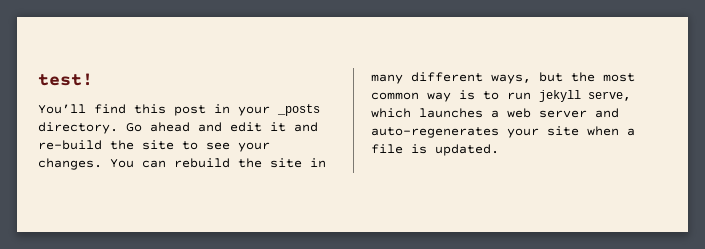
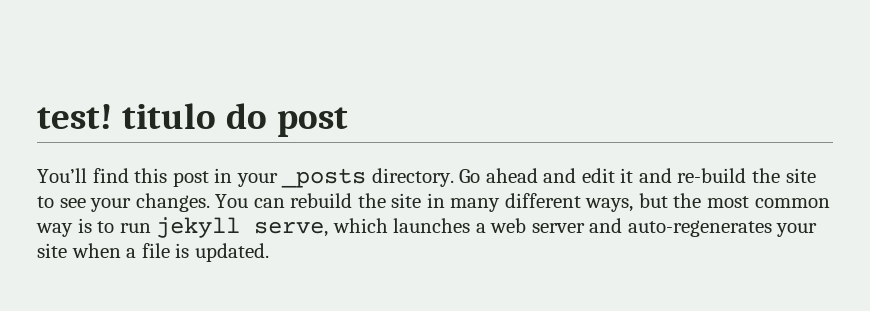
(93, 79) none -> [121,103,348,137] titulo do post

